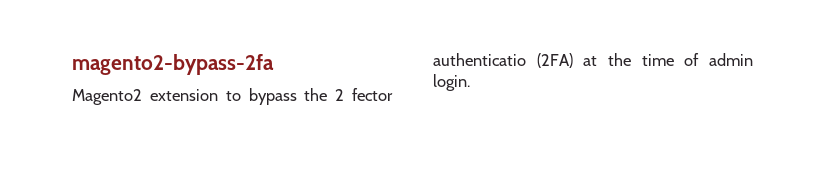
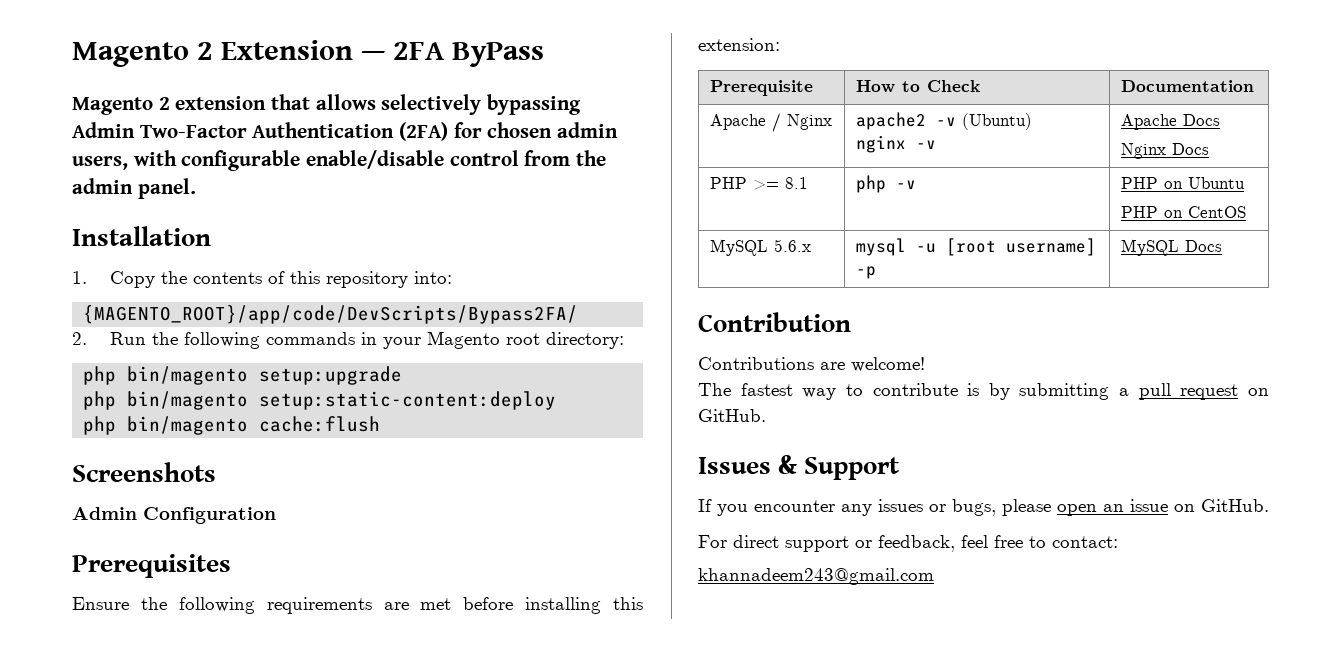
[72,54,274,75] [72,88,393,105] [433,53,753,68] [433,74,470,91] magento2-bypass-2fa // Magento2 extension to bypass the 2 fector authenticatio (2FA) at the time of admin login. -> [72,40,544,67] [72,94,582,115] [72,122,619,141] [72,150,607,171] [72,178,196,199] [72,226,211,246] [72,271,452,288] [83,305,579,324] [72,331,624,349] [83,366,403,385] [83,391,557,410] [83,416,381,435] [72,462,216,482] [72,507,276,524] [72,554,231,578] [72,597,643,614] [698,38,780,51] [710,80,814,96] [856,80,981,93] [1121,80,1255,92] [710,113,833,132] [856,112,1033,130] [856,135,937,153] [1121,114,1221,130] [1121,143,1210,159] [710,177,809,190] [856,175,917,193] [1121,177,1246,189] [1121,206,1247,218] [710,239,812,256] [856,238,1097,256] [856,266,877,279] [1121,239,1223,256] [698,312,851,332] [698,357,925,372] [698,383,1269,400] [698,409,766,422] [698,455,900,480] [698,499,1269,516] [698,535,1118,552] [698,568,934,585] Magento 2 Extension — 2FA ByPass // Magento 2 extension that allows selectively bypassing Admin Two-Factor Authentication (2FA) for chosen admin users, with configurable enable/disable control from the admin panel. // Installation // 1. Copy the contents of this repository into: // {MAGENTO_ROOT}/app/code/DevScripts/Bypass2FA/ // 2. Run the following commands in your Magento root directory: // php bin/magento setup:upgrade // php bin/magento setup:static-content:deploy // php bin/magento cache:flush // Screenshots // Admin Configuration // Prerequisites // Ensure the following requirements are met before installing this extension: // Prerequisite | How to Check | Documentation // Apache / Nginx | apache2 -v (Ubuntu) // nginx -v | Apache Docs // Nginx Docs // PHP >= 8.1 | php -v | PHP on Ubuntu // PHP on CentOS // MySQL 5.6.x | mysql -u [root username] -p | MySQL Docs // Contribution // Contributions are welcome! // The fastest way to contribute is by submitting a pull request on GitHub. // Issues & Support // If you encounter any issues or bugs, please open an issue on GitHub. // For direct support or feedback, feel free to contact: // khannadeem243@gmail.com

